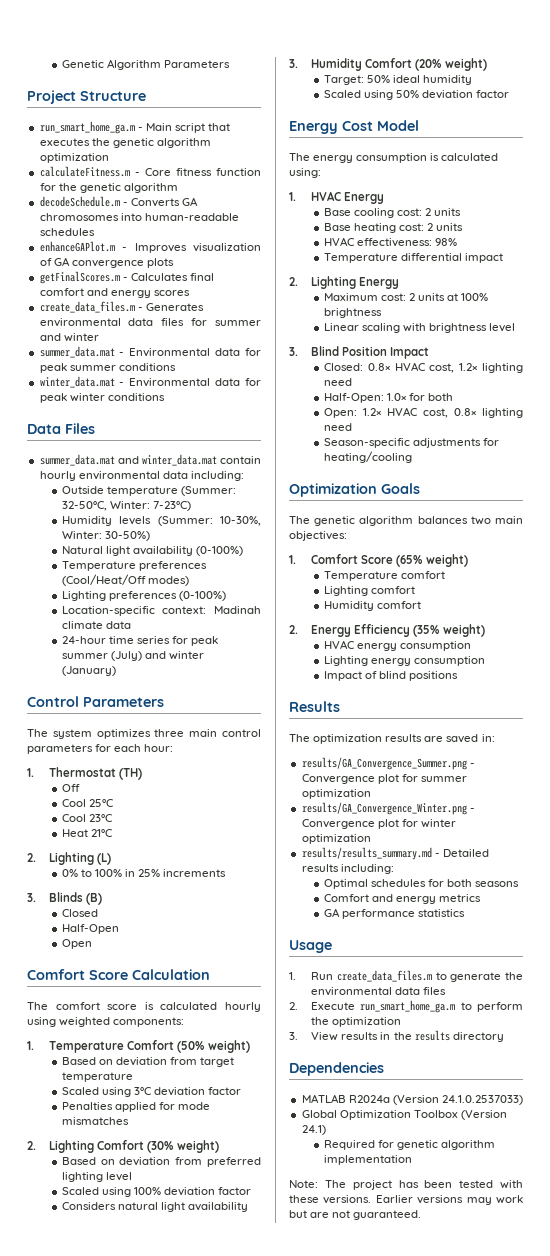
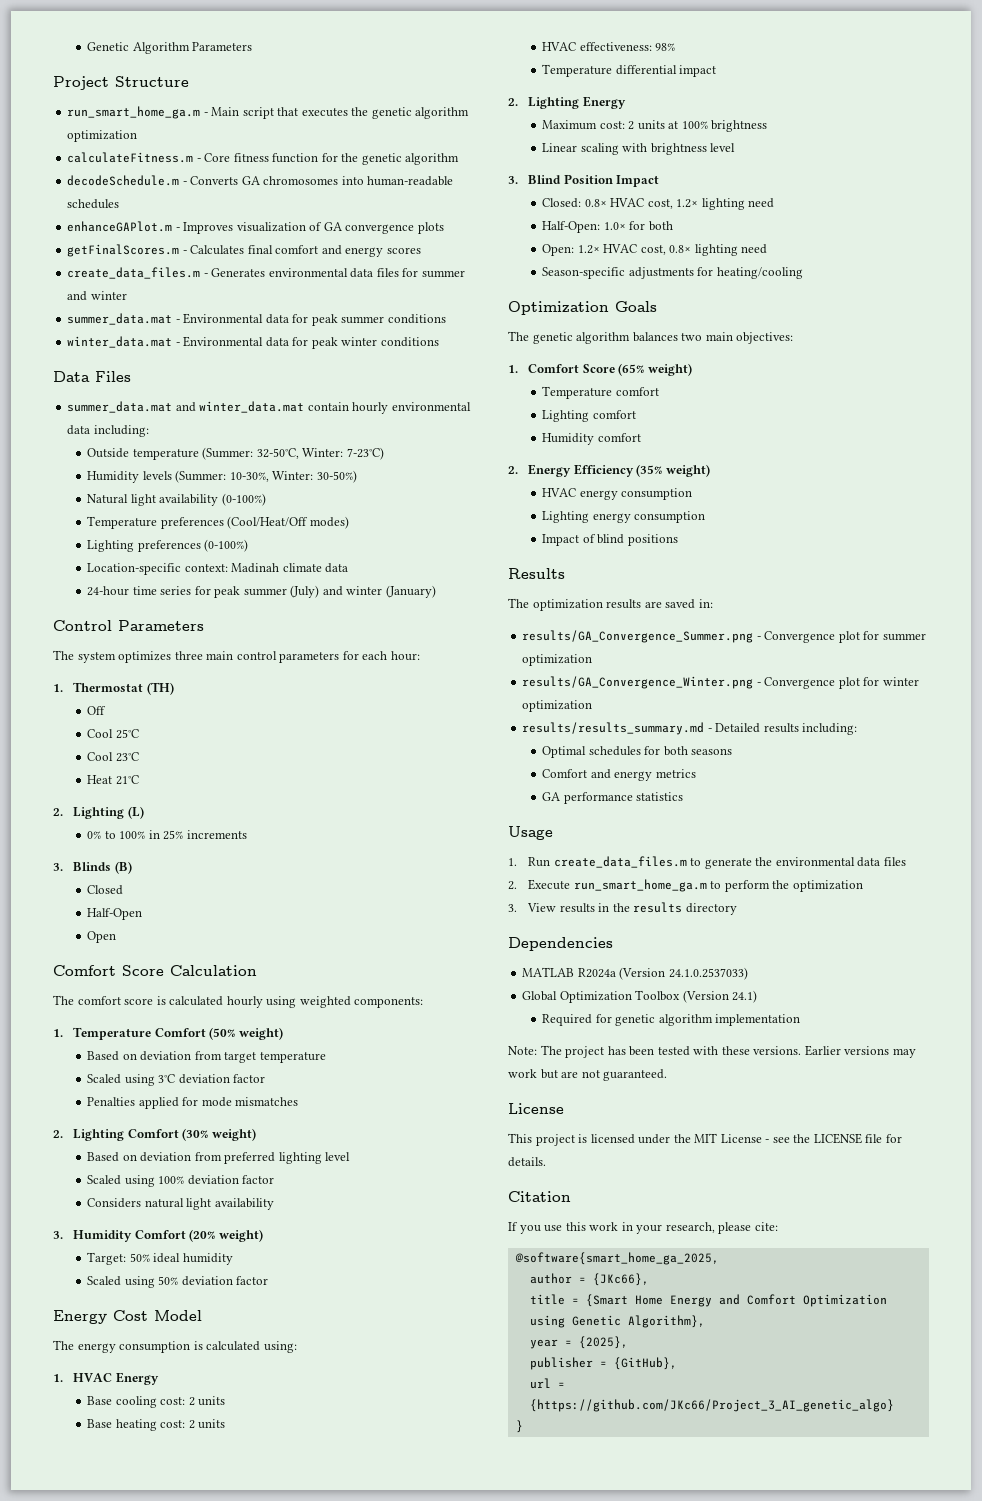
(422, 1215) none -> [508,1103,564,1114] [508,1133,902,1146] [508,1157,546,1167] [508,1191,571,1202] [508,1222,778,1234] [514,1252,719,1265] [529,1273,649,1286] [529,1294,887,1307] [529,1315,705,1328] [529,1336,628,1349] [529,1357,677,1370] [529,1378,565,1389] [529,1399,894,1412] [515,1420,523,1433] // License // This project is licensed under the MIT License - see the LICENSE file for details. // Citation // If you use this work in your research, please cite: // @software{smart_home_ga_2025, // author = {JKc66}, // title = {Smart Home Energy and Comfort Optimization using Genetic Algorithm}, // year = {2025}, // publisher = {GitHub}, // url = {https://github.com/JKc66/Project_3_AI_genetic_algo} // }

